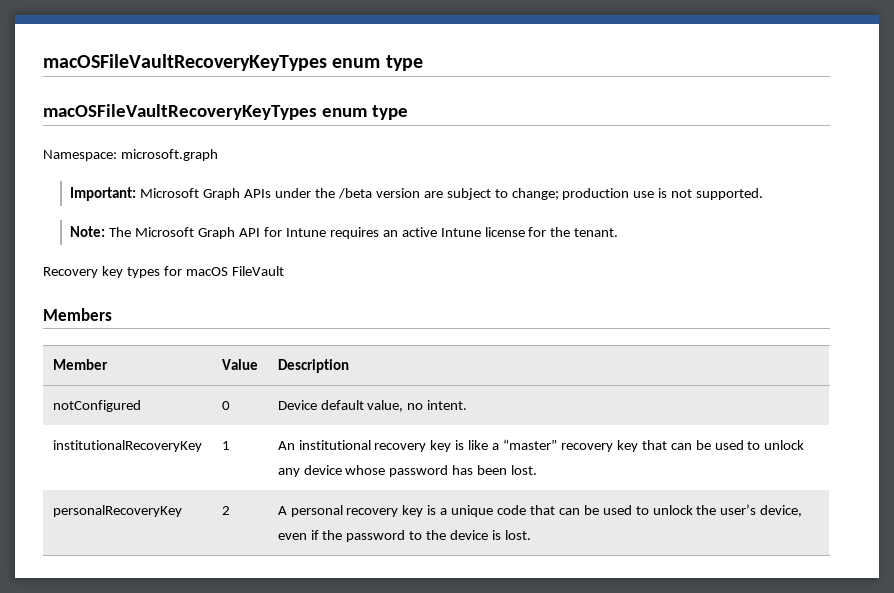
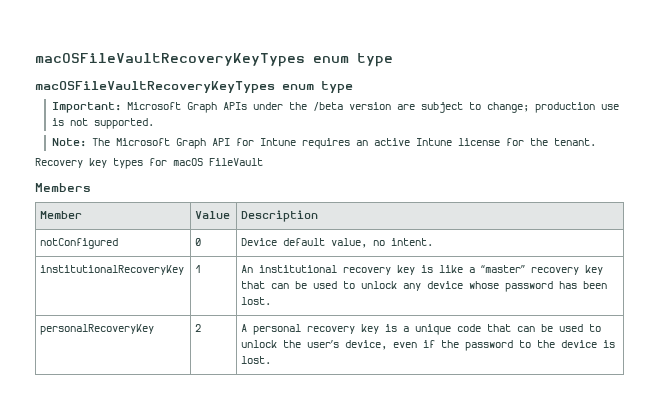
[43,149,218,161] // Namespace: microsoft.graph -> (353, 87) none

